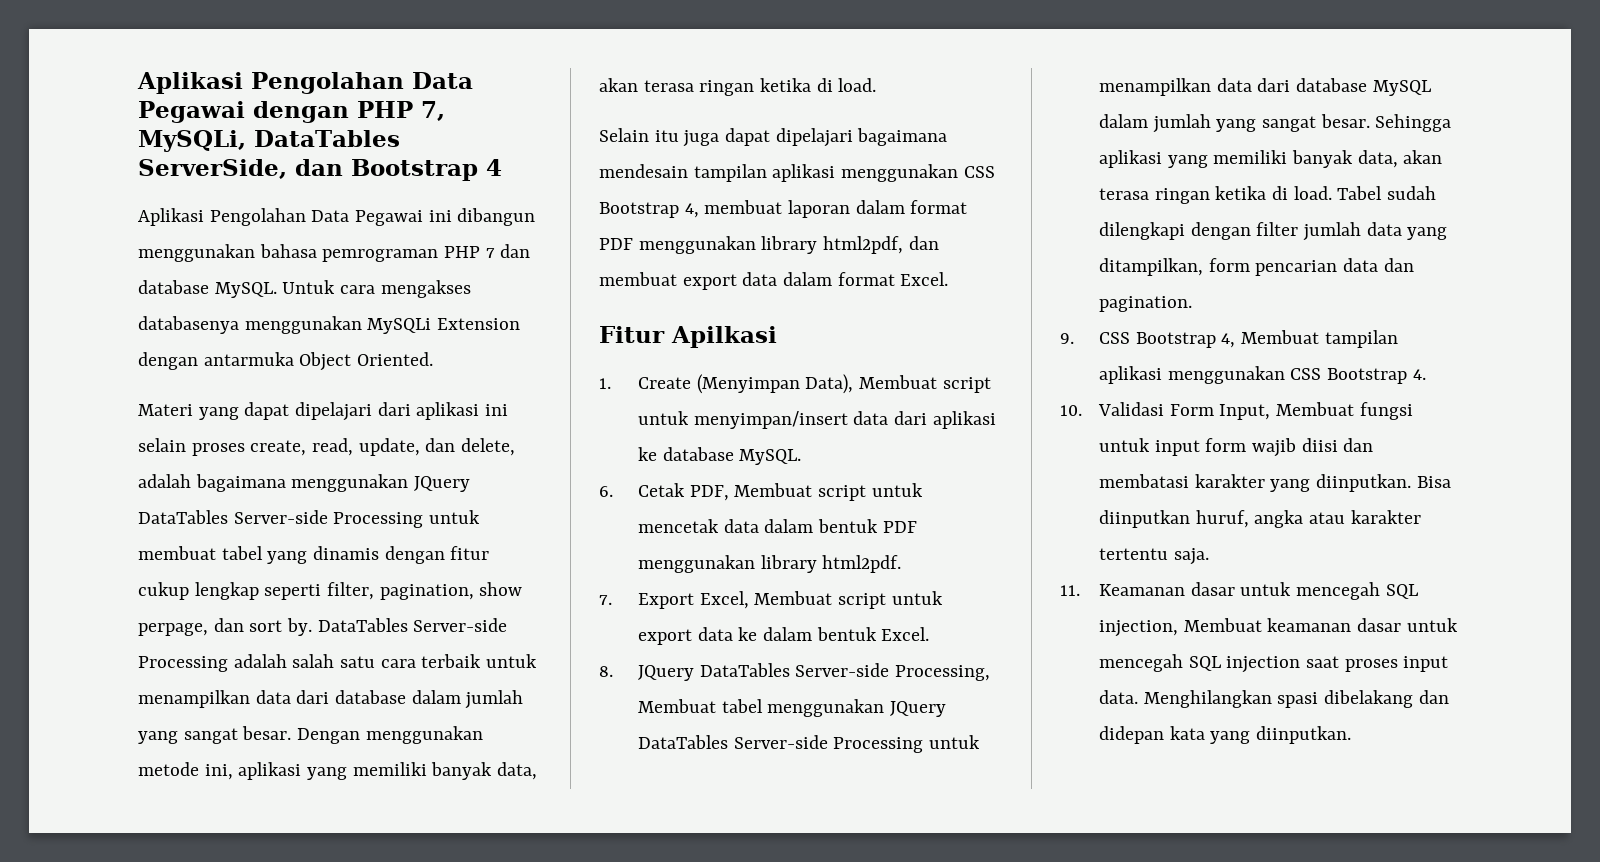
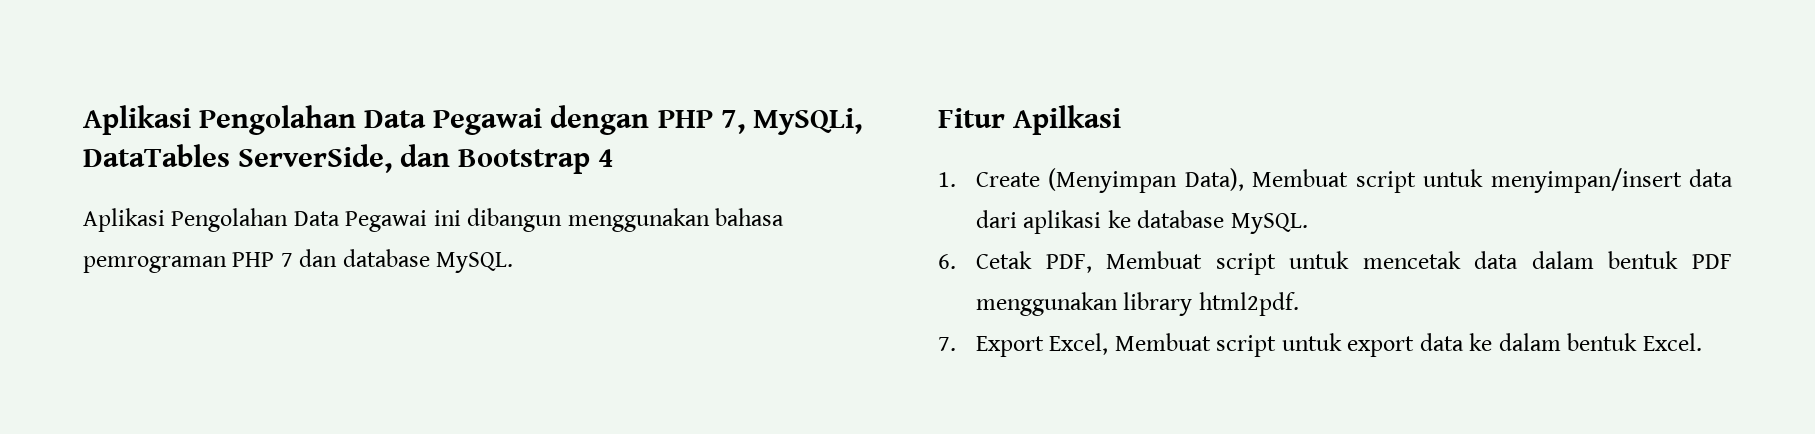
[282,280,471,298] [138,316,521,334] [138,352,434,371] [138,402,509,421] [138,438,516,456] [138,474,471,492] [138,510,481,528] [138,546,490,564] [138,582,523,600] [138,618,508,636] [138,654,538,672] [138,690,524,709] [138,726,483,744] [138,762,538,780] [599,78,877,96] [599,128,948,147] [599,164,995,182] [599,200,968,218] [599,236,939,254] [599,272,949,290] Untuk cara mengakses databasenya menggunakan MySQLi Extension dengan antarmuka Object Oriented. // Materi yang dapat dipelajari dari aplikasi ini selain proses create, read, update, dan delete, adalah bagaimana menggunakan JQuery DataTables Server-side Processing untuk membuat tabel yang dinamis dengan fitur cukup lengkap seperti filter, pagination, show perpage, dan sort by. DataTables Server-side Processing adalah salah satu cara terbaik untuk menampilkan data dari database dalam jumlah yang sangat besar. Dengan menggunakan metode ini, aplikasi yang memiliki banyak data, akan terasa ringan ketika di load. // Selain itu juga dapat dipelajari bagaimana mendesain tampilan aplikasi menggunakan CSS Bootstrap 4, membuat laporan dalam format PDF menggunakan library html2pdf, dan membuat export data dalam format Excel. -> (514, 262) none
[599,663,991,681] [638,699,947,717] [638,735,981,753] [1099,78,1431,96] [1099,114,1452,133] [1099,150,1443,168] [1099,186,1437,204] [1099,222,1448,241] [1099,258,1414,276] [1099,296,1193,312] [1060,330,1398,348] [1099,366,1426,384] [1060,402,1413,420] [1099,438,1374,457] [1099,474,1451,492] [1099,510,1421,528] [1099,548,1209,565] [1060,582,1418,600] [1099,618,1458,637] [1099,654,1449,673] [1099,690,1449,708] [1099,726,1352,744] // 8. JQuery DataTables Server-side Processing, Membuat tabel menggunakan JQuery DataTables Server-side Processing untuk menampilkan data dari database MySQL dalam jumlah yang sangat besar. Sehingga aplikasi yang memiliki banyak data, akan terasa ringan ketika di load. Tabel sudah dilengkapi dengan filter jumlah data yang ditampilkan, form pencarian data dan pagination. // 9. CSS Bootstrap 4, Membuat tampilan aplikasi menggunakan CSS Bootstrap 4. // 10. Validasi Form Input, Membuat fungsi untuk input form wajib diisi dan membatasi karakter yang diinputkan. Bisa diinputkan huruf, angka atau karakter tertentu saja. // 11. Keamanan dasar untuk mencegah SQL injection, Membuat keamanan dasar untuk mencegah SQL injection saat proses input data. Menghilangkan spasi dibelakang dan didepan kata yang diinputkan. -> (1702, 342) none

